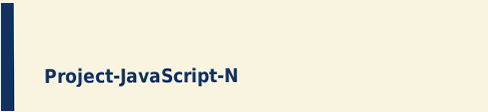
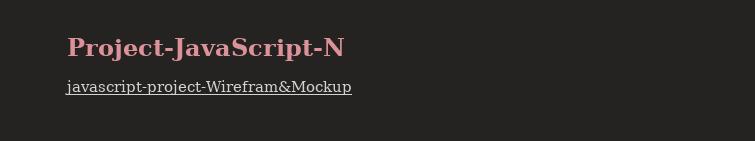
(239, 78) none -> [65,80,352,95] // javascript-project-Wirefram&Mockup

